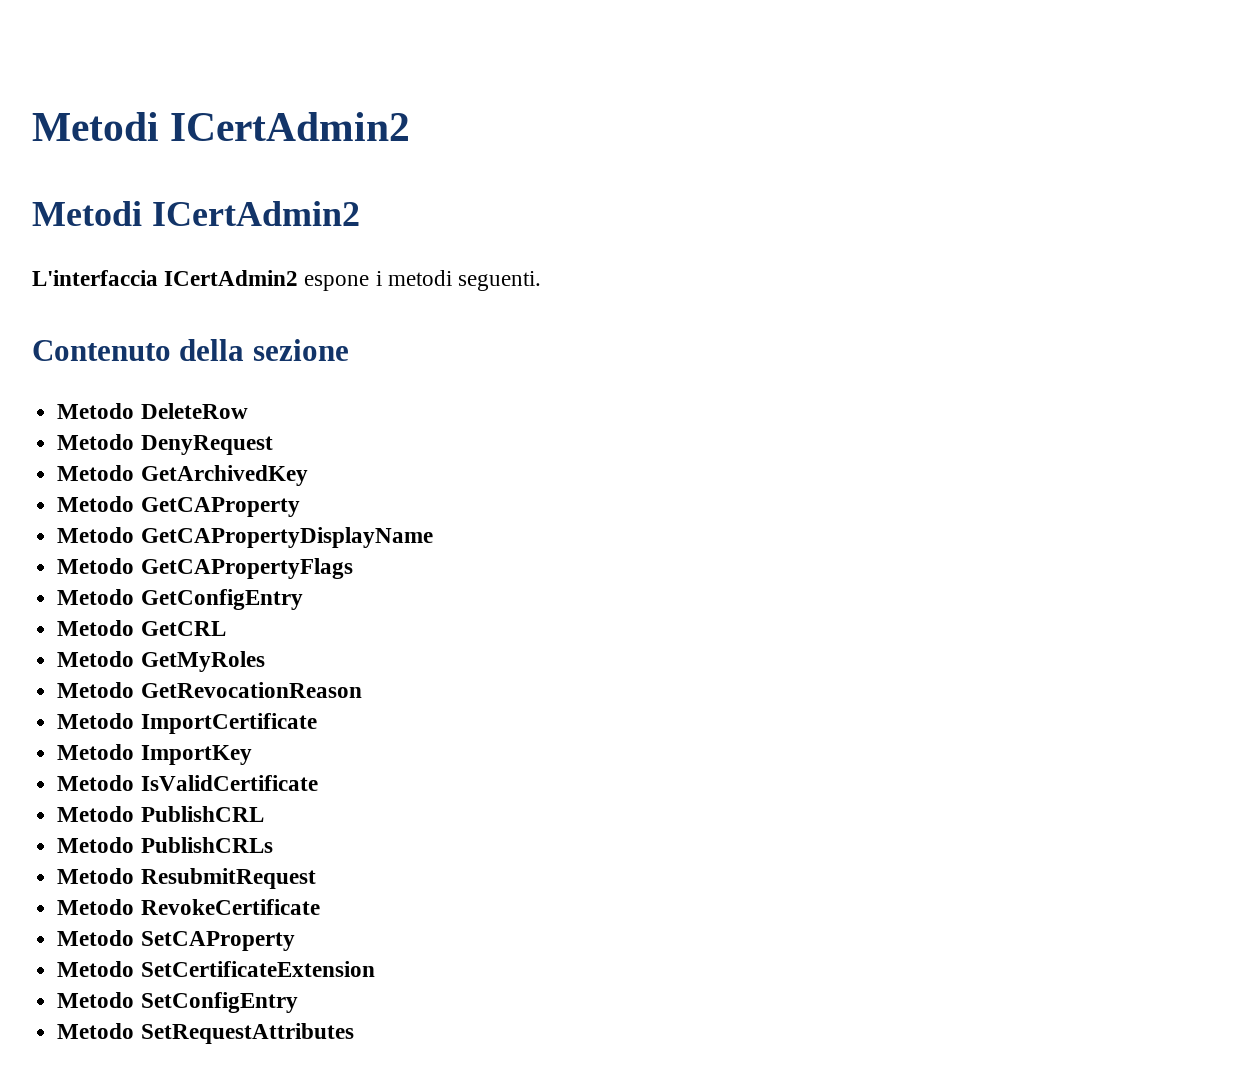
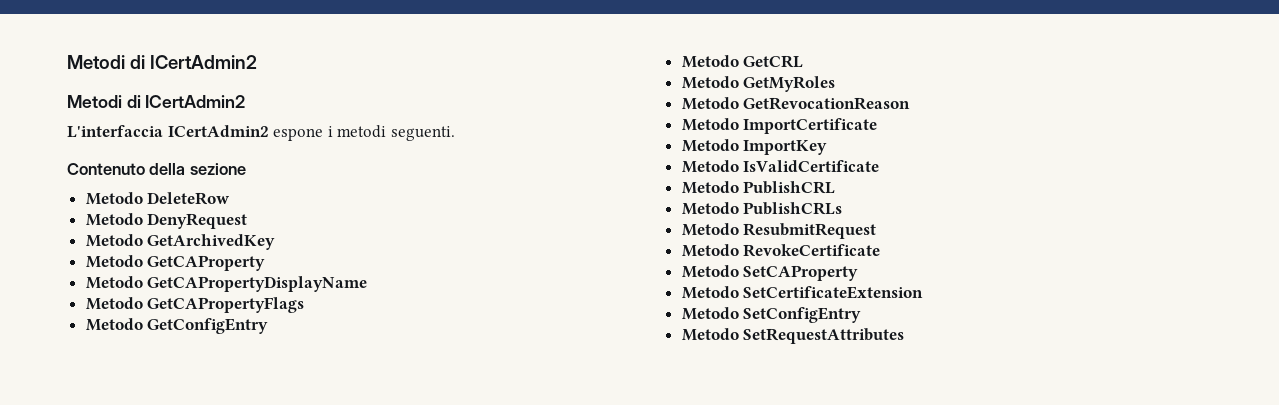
[32,112,159,141] Metodi -> [67,55,145,69] Metodi di
(142, 213) none -> [126,95,141,108] di

